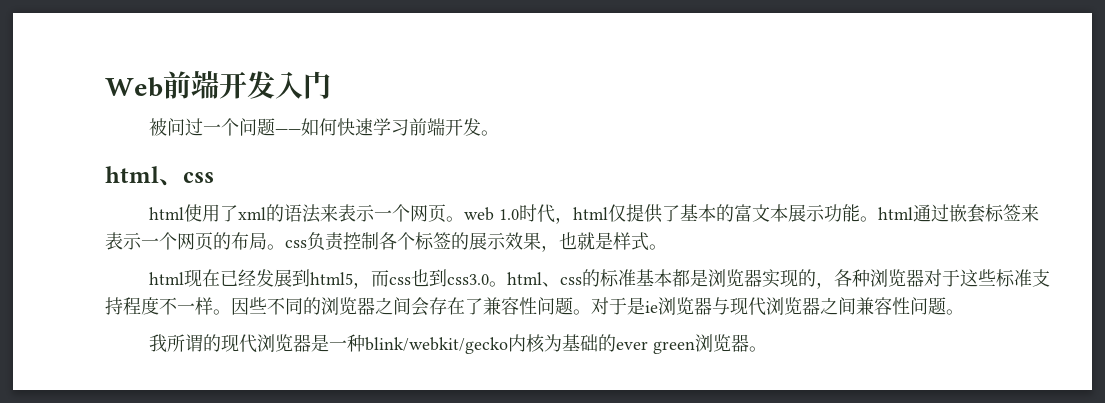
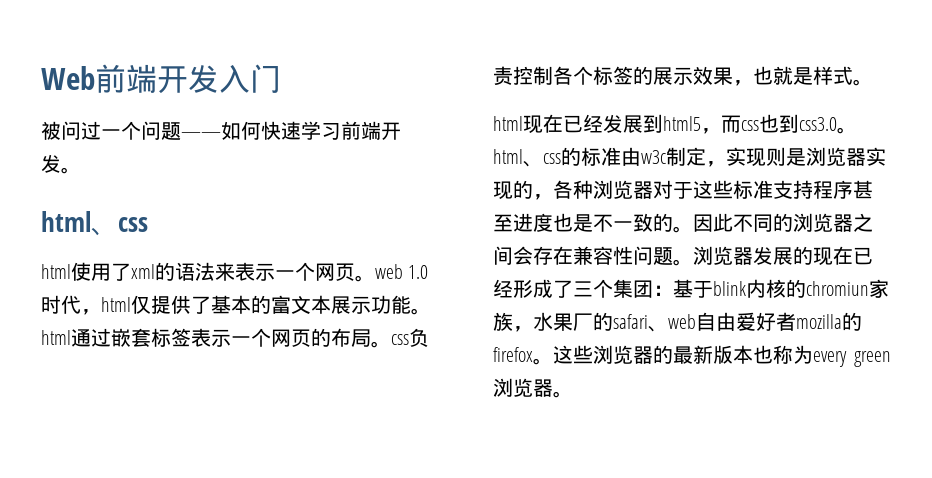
[1021,204,1040,222] 来 -> (191, 337) none
[636,269,691,287] 基本都 -> [621,147,786,167] 由w3c制定，实现则
[141,297,267,315] 度不一样。因些 -> [833,180,873,199] [493,213,733,233] 序甚至进度也是不一致的。因此
[465,297,964,316] [149,334,649,354] 了兼容性问题。对于是ie浏览器与现代浏览器之间兼容性问题。 // 我所谓的现代浏览器是一种blink/webkit/gecko内核为基础的ever -> [573,246,873,266] [493,279,889,298] [493,312,862,332] [493,345,847,367] 兼容性问题。浏览器发展的现在已经形成了三个集团：基于blink内核的chromiun家族，水果厂的safari、web自由爱好者mozilla的firefox。这些浏览器的最新版本也称为every

